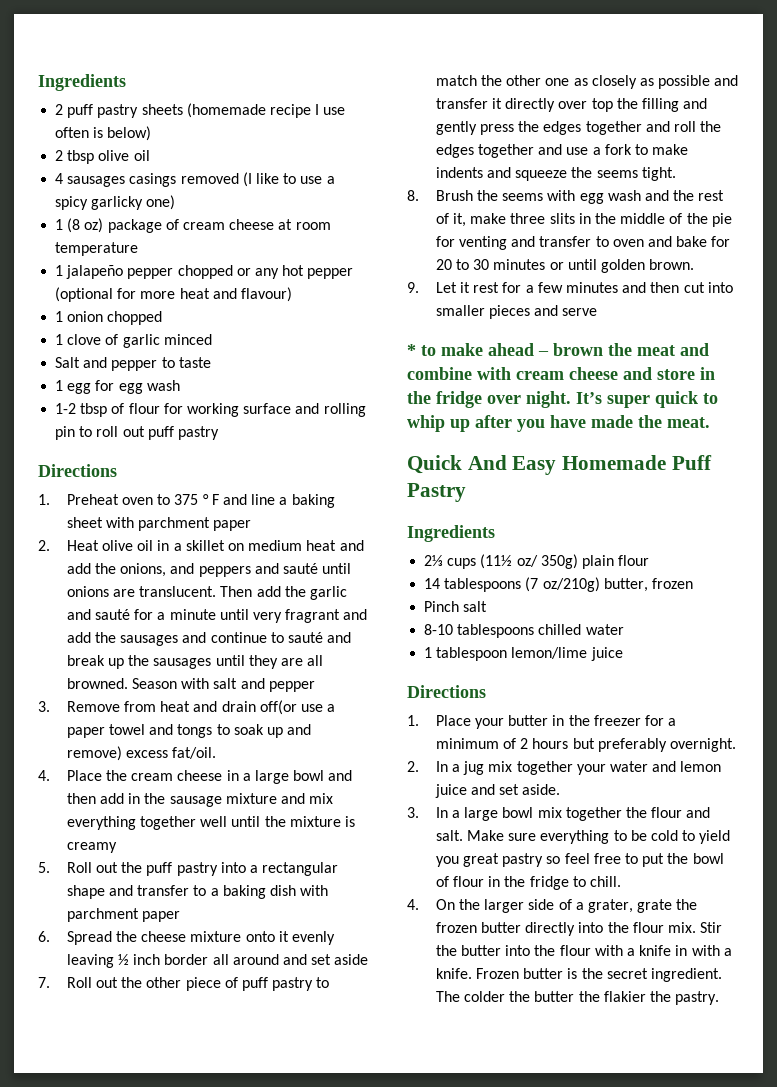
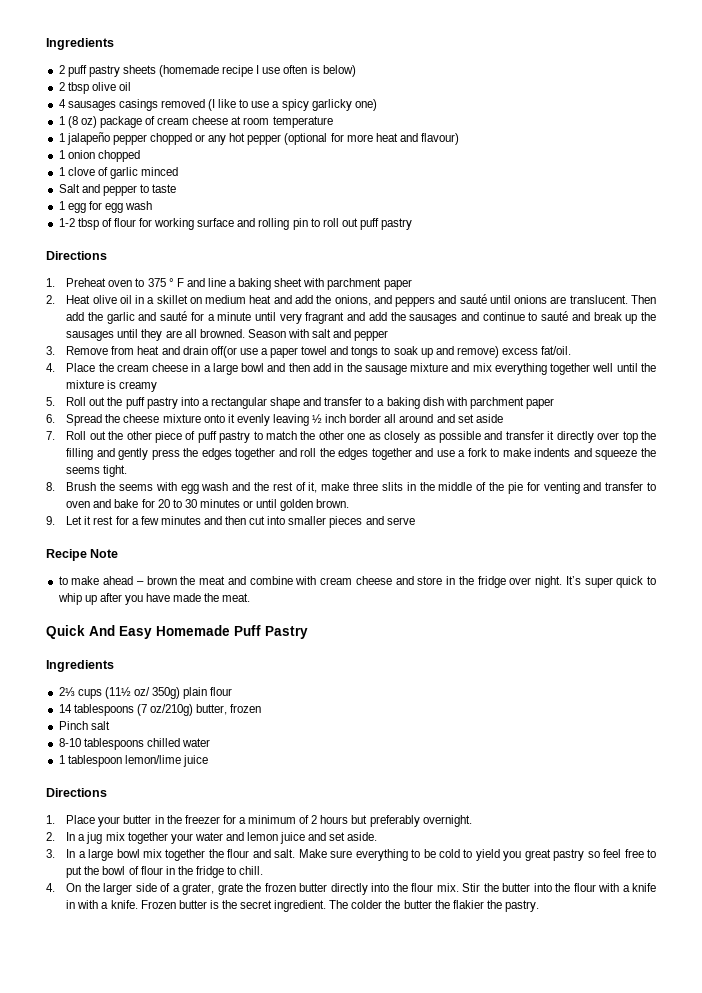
[407,344,416,356] * -> [46,549,119,561] Recipe Note //

